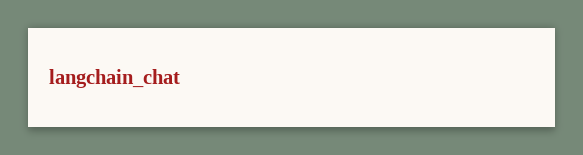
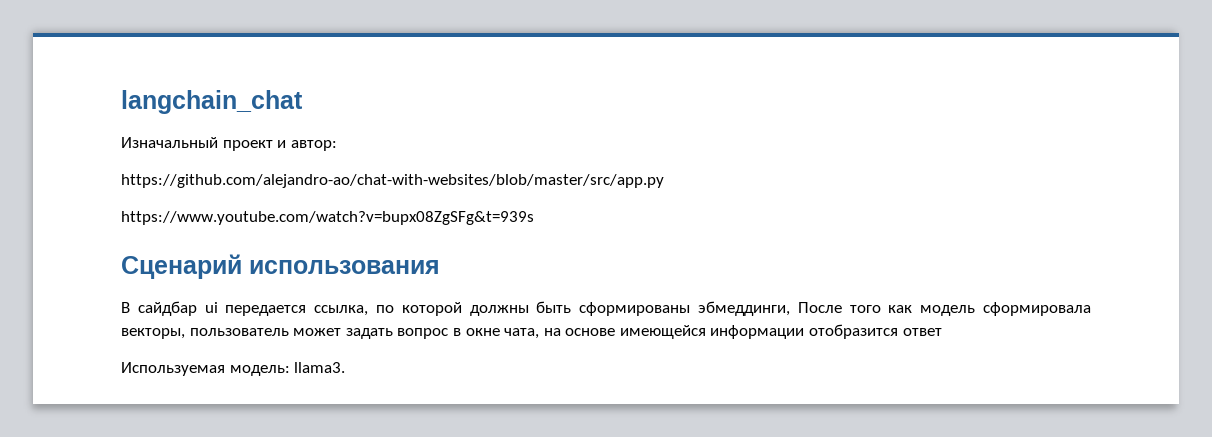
(180, 78) none -> [121,137,337,151] [121,174,664,188] [121,211,534,225] [121,254,440,279] [121,301,1091,316] [121,324,942,339] [121,362,346,376] // Изначальный проект и автор: // https://github.com/alejandro-ao/chat-with-websites/blob/master/src/app.py // https://www.youtube.com/watch?v=bupx08ZgSFg&t=939s // Сценарий использования // В сайдбар ui передается ссылка, по которой должны быть сформированы эбмеддинги, После того как модель сформировала векторы, пользователь может задать вопрос в окне чата, на основе имеющейся информации отобразится ответ // Используемая модель: llama3.

